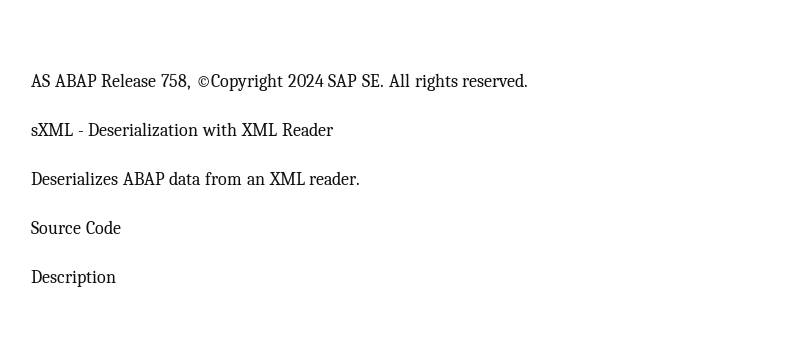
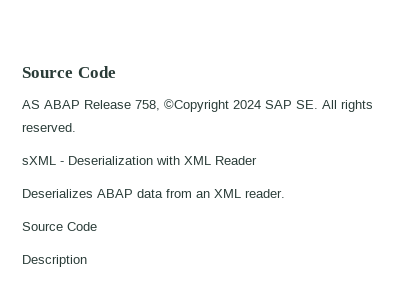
(31, 80) none -> [22,66,116,78] Source Code //

